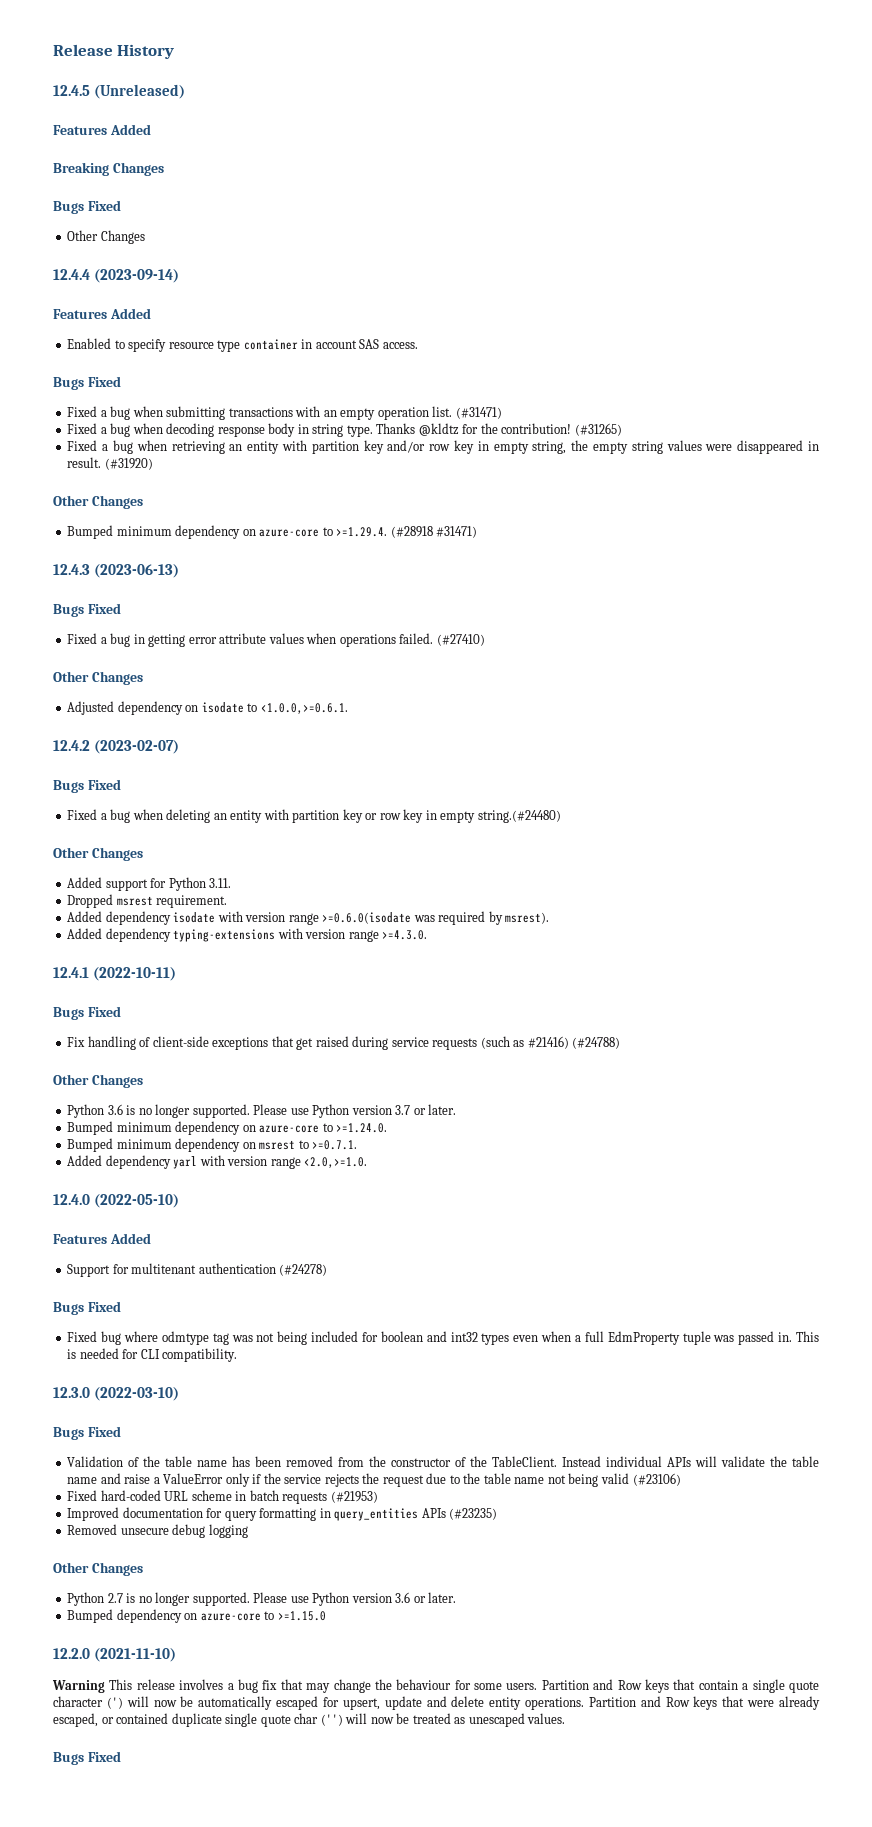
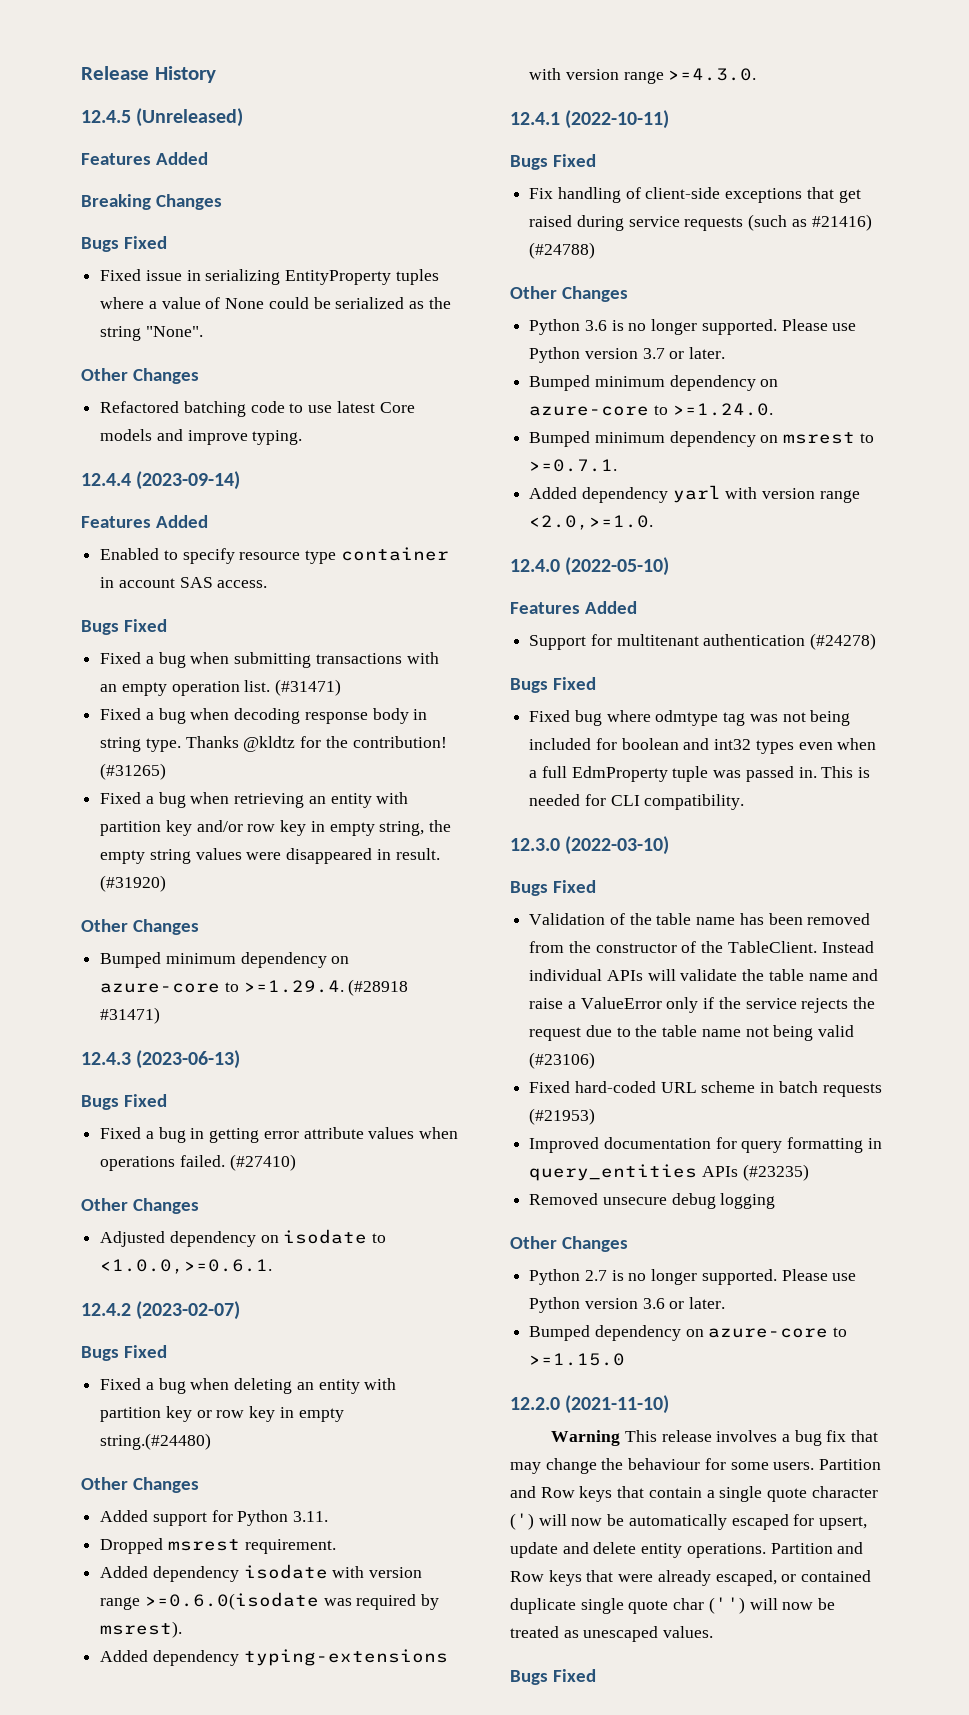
[67,230,145,244] Other Changes -> [100,269,439,285] [100,297,451,309] [100,326,203,341] [81,368,199,384] [100,401,415,417] [100,429,303,445] Fixed issue in serializing EntityProperty tuples where a value of None could be serialized as the string "None". // Other Changes // Refactored batching code to use latest Core models and improve typing.

